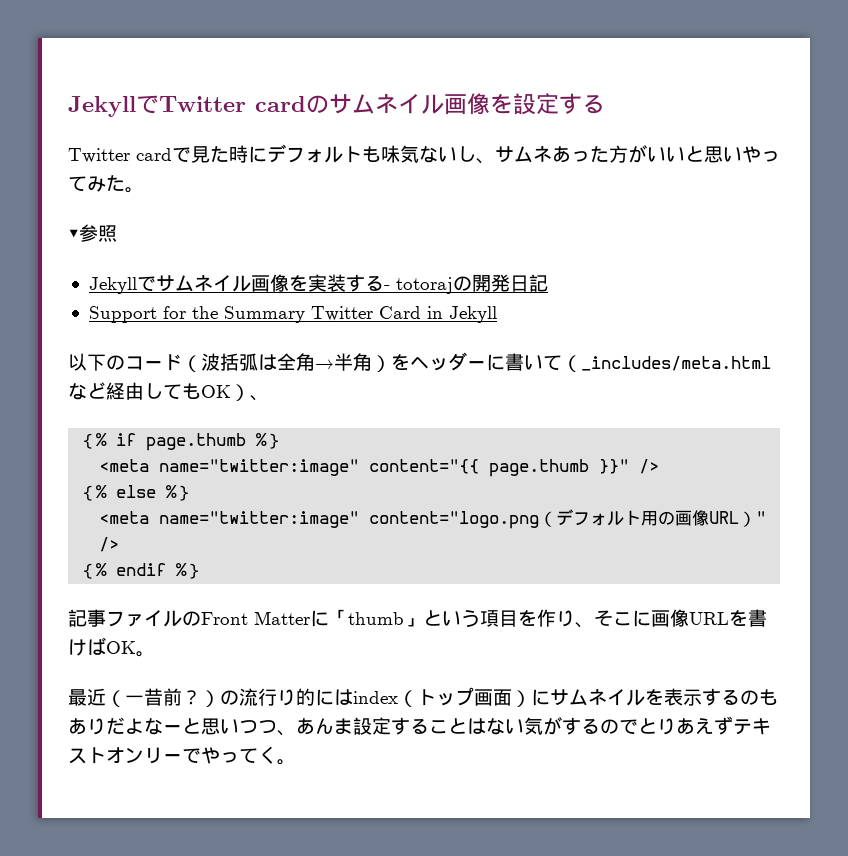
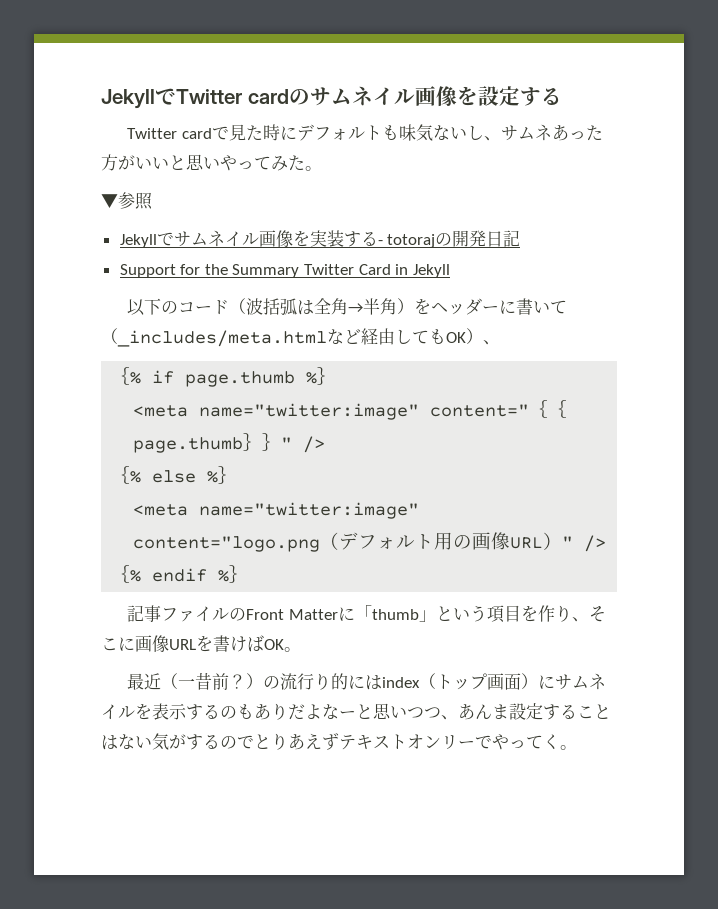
[369,459,630,477] content="{{ page.thumb }}" -> [430,400,568,418] [133,433,293,453] content="｛｛page.thumb｝｝"

